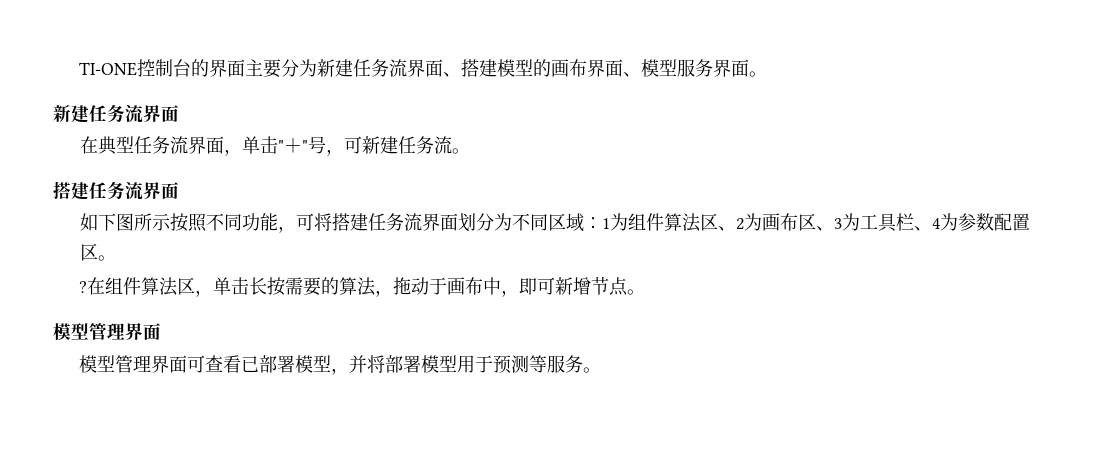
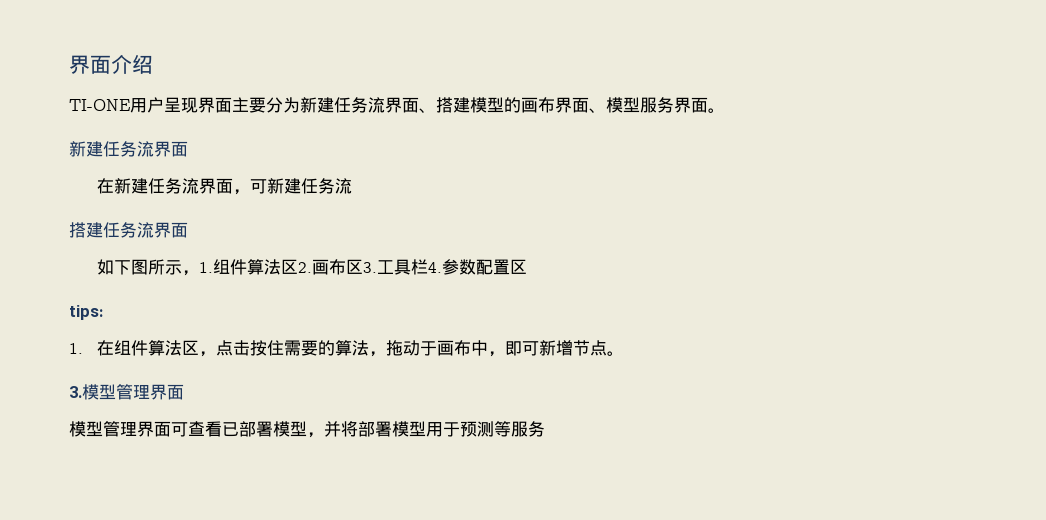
[79,59,210,77] TI-ONE控制台的 -> [69,55,153,74] [69,97,198,113] 界面介绍 // TI-ONE用户呈现
[97,136,134,155] 典型 -> [113,178,148,194] 新建
[241,136,344,156] 单击"＋"号， -> (250, 192) none
[451,148,470,154] 。 -> (352, 186) none
[169,213,958,233] 按照不同功能，可将搭建任务流界面划分为不同区域：1为组件算法区、2为画布区、3为工具栏、4为 -> [181,259,442,276] ，1.组件算法区2.画布区3.工具栏4.
[97,255,116,261] [79,281,88,293] 。 // ? -> [69,305,103,320] [69,343,83,354] // tips: // 1.
[213,277,286,296] 单击长按 -> [215,340,284,356] 点击按住
(646, 292) none -> [69,386,82,398] 3.
[583,367,602,373] 。 -> (545, 429) none

